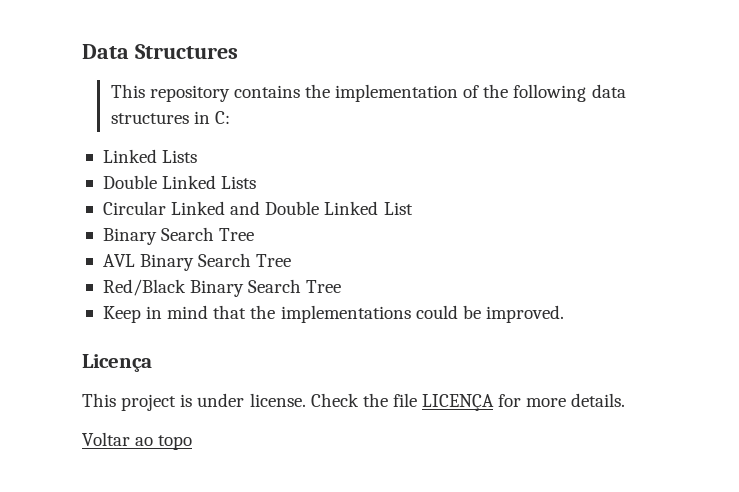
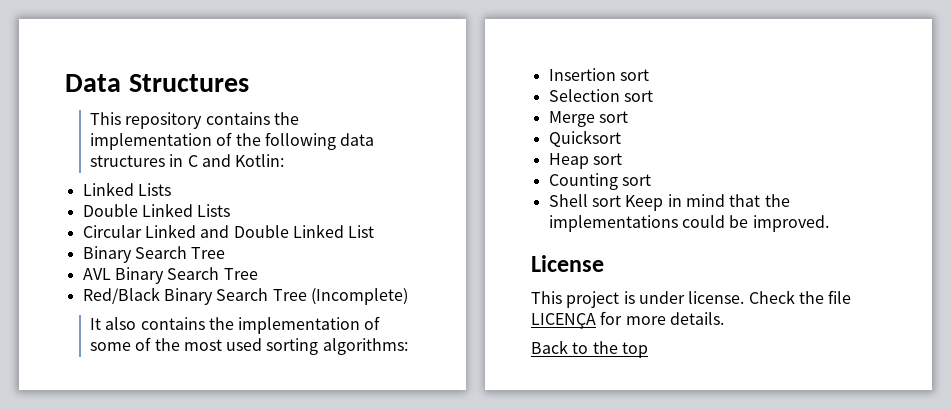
[214,111,230,124] C: -> [187,154,285,167] C and Kotlin:
(342, 286) // -> [310,288,408,305] [89,316,381,334] [89,337,408,355] [548,68,649,81] [548,89,653,102] [548,111,628,127] [548,130,621,147] [548,153,622,169] [548,173,651,190] [548,194,621,207] (Incomplete) // It also contains the implementation of some of the most used sorting algorithms: // Insertion sort // Selection sort // Merge sort // Quicksort // Heap sort // Counting sort // Shell sort
[82,354,152,372] Licença -> [531,255,604,272] License
[82,432,193,450] Voltar ao topo -> [531,340,648,358] Back to the top

